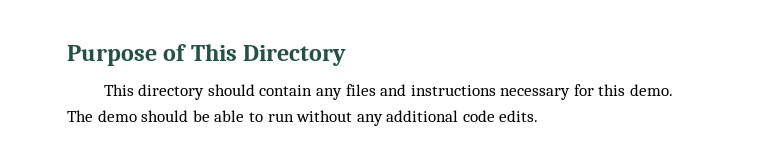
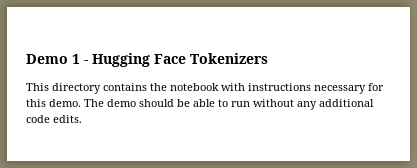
[67,44,347,66] [103,84,407,100] Purpose of This Directory // This directory should contain any files and -> [26,53,268,67] [26,83,245,94] Demo 1 - Hugging Face Tokenizers // This directory contains the notebook with

